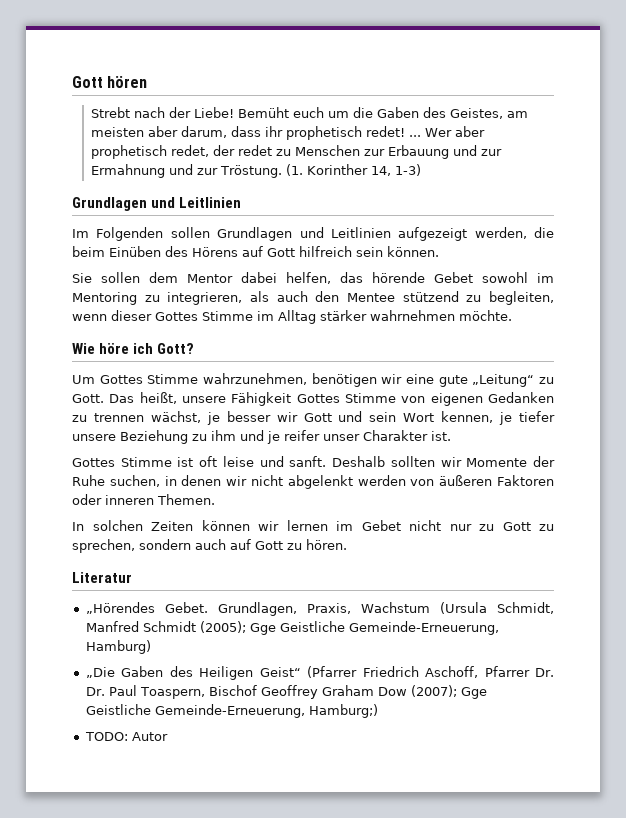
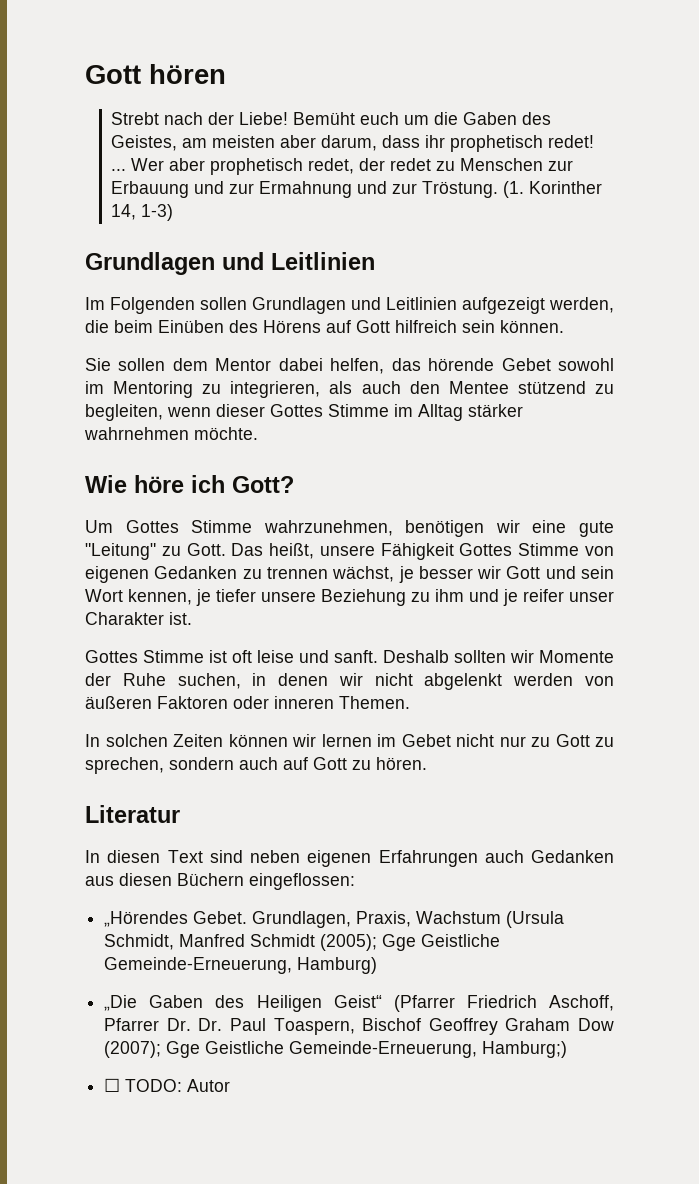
[472,374,535,387] „Leitung“ -> [85,543,156,560] "Leitung"
(132, 577) none -> [85,850,614,867] [85,873,355,890] // In diesen Text sind neben eigenen Erfahrungen auch Gedanken aus diesen Büchern eingeflossen:
(378, 711) none -> [104,1078,121,1092] ☐

